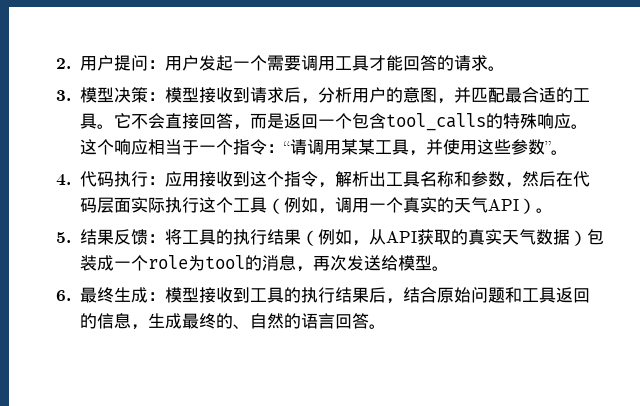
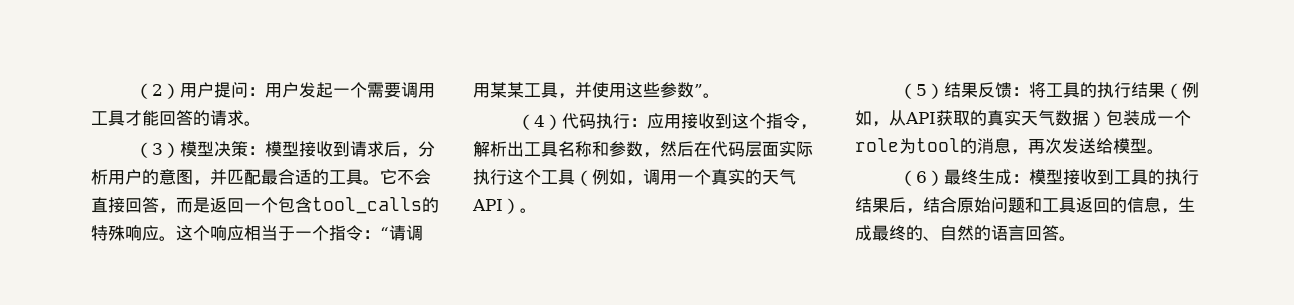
[56,58,71,69] 2. -> [134,83,180,99] （2）
[56,90,71,101] 3. -> [134,142,180,158] （3）
[56,174,71,186] 4. -> [516,114,562,130] （4）
[56,232,71,243] 5. -> [898,83,944,99] （5）
[56,290,71,301] 6. -> [898,170,944,186] （6）

